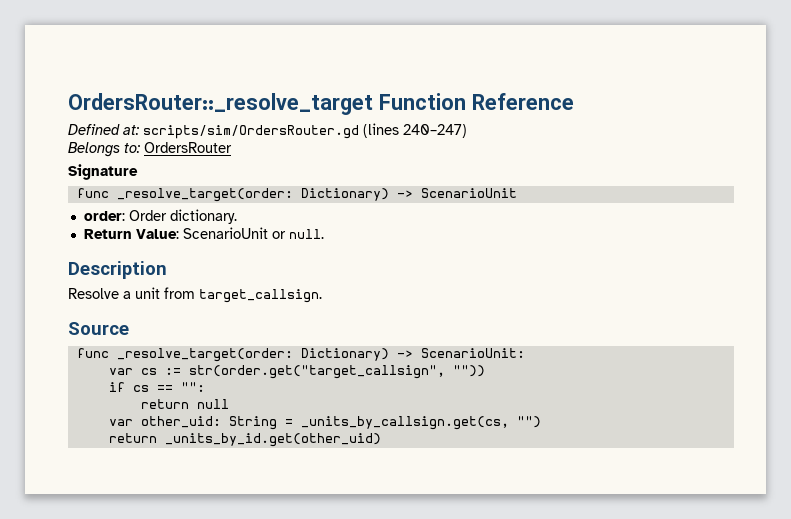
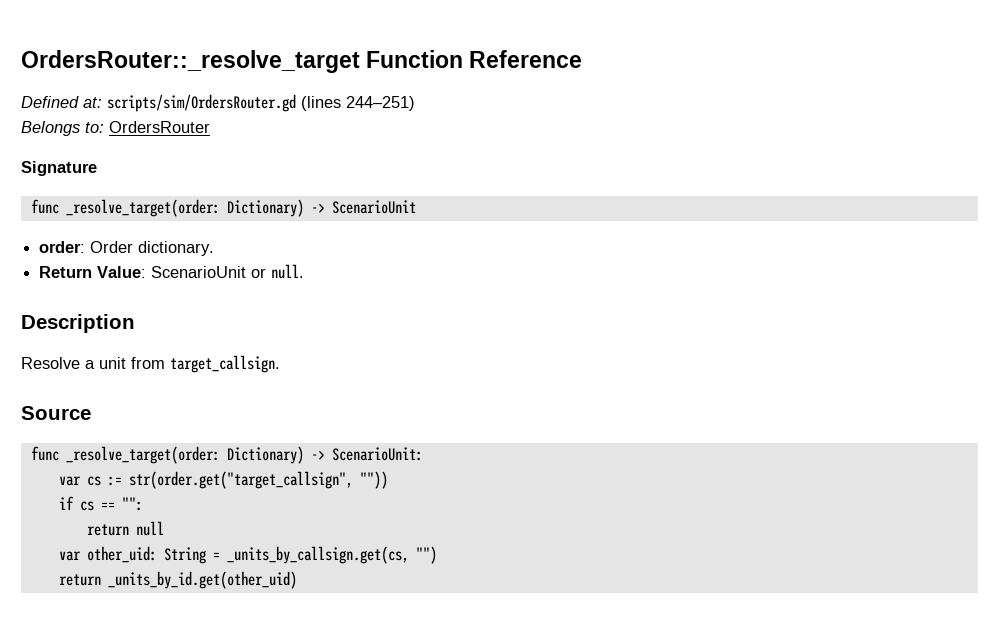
[403,124,467,138] 240–247) -> [346,96,415,111] 244–251)

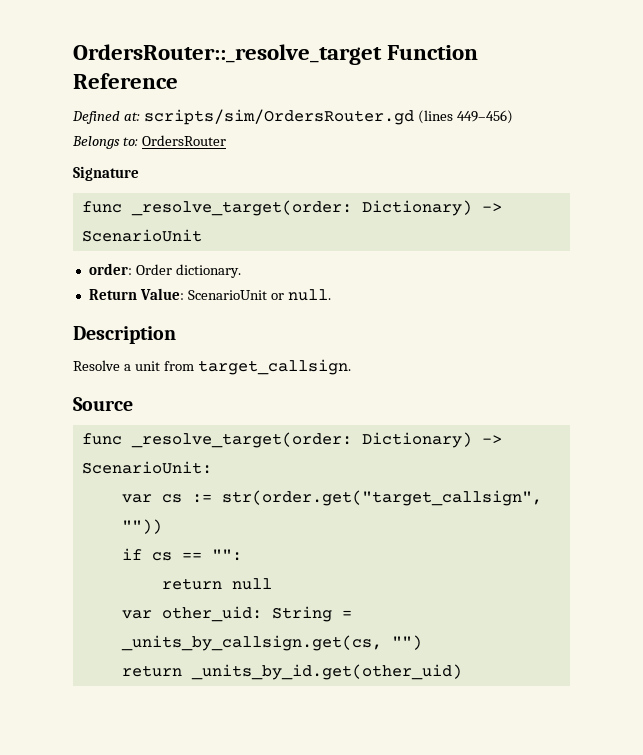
[346,96,415,111] 244–251) -> [456,110,513,124] 449–456)

